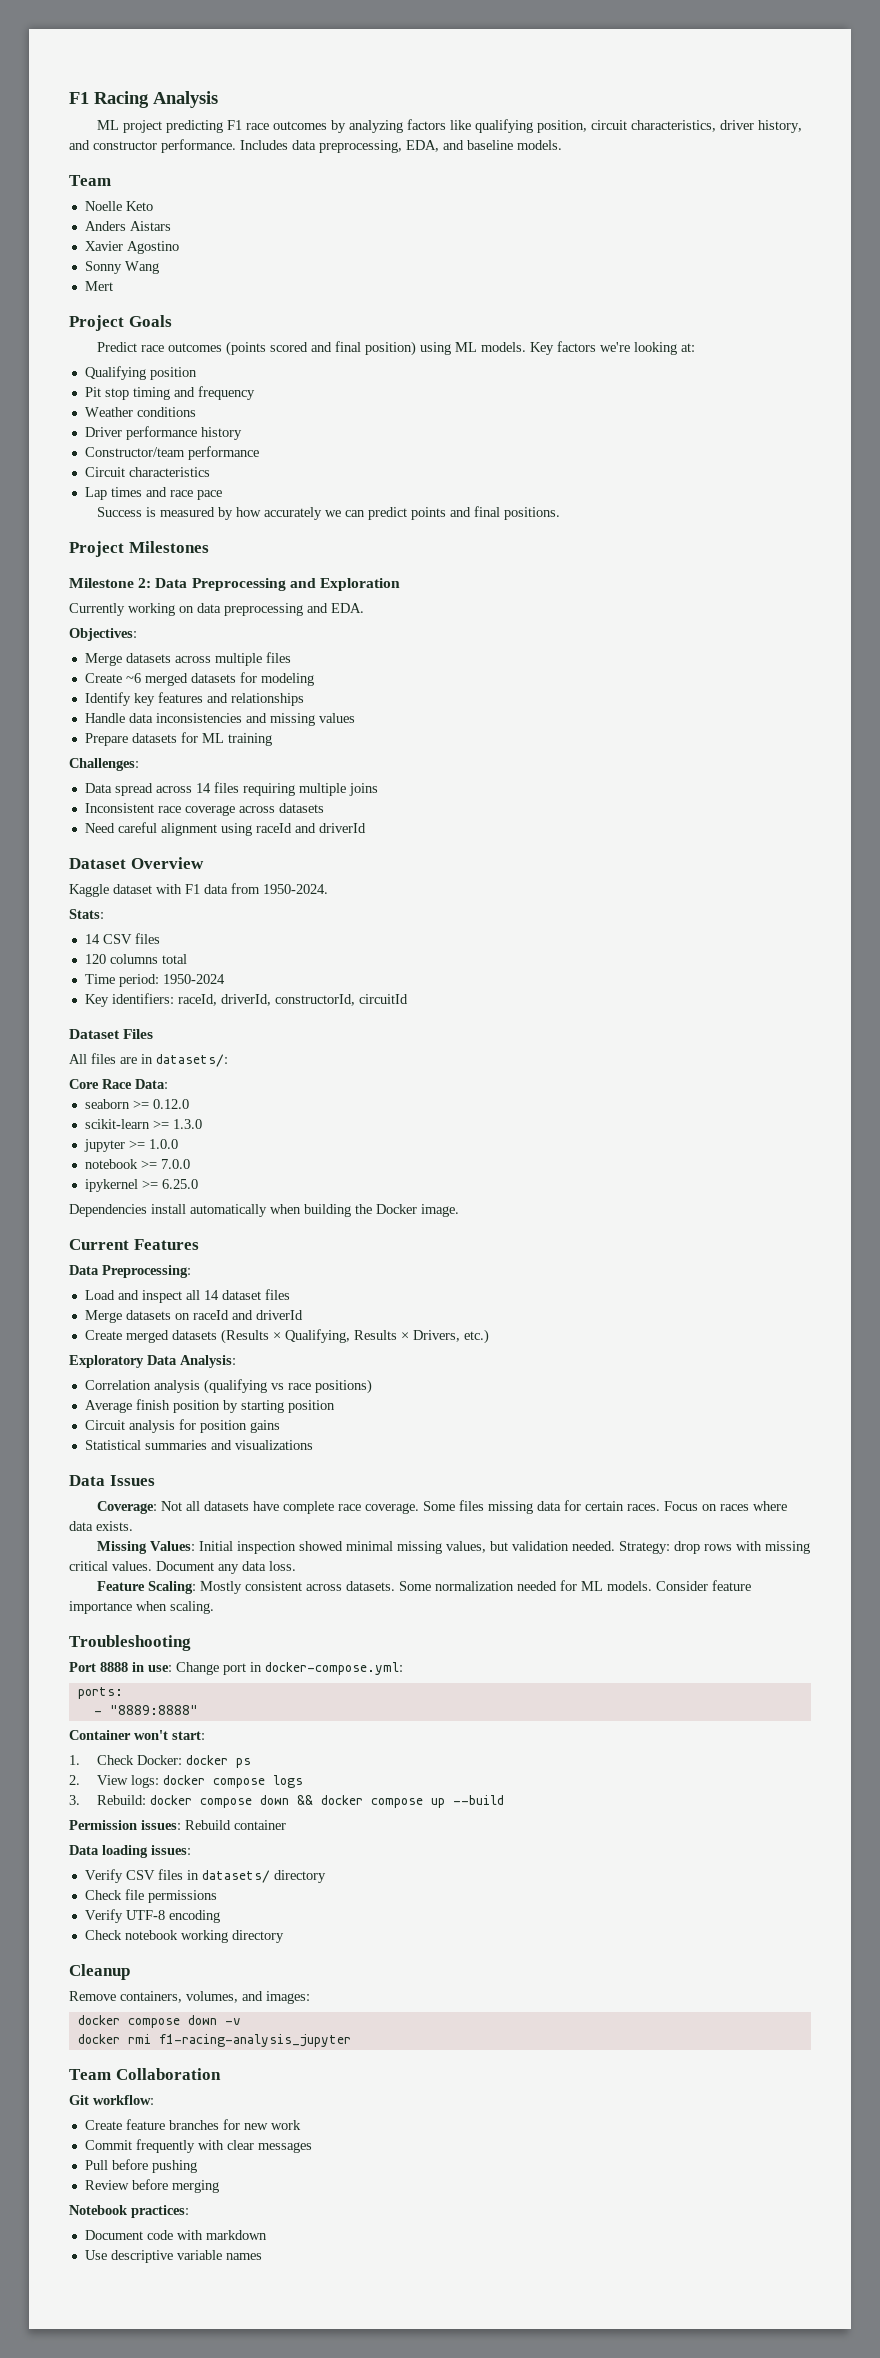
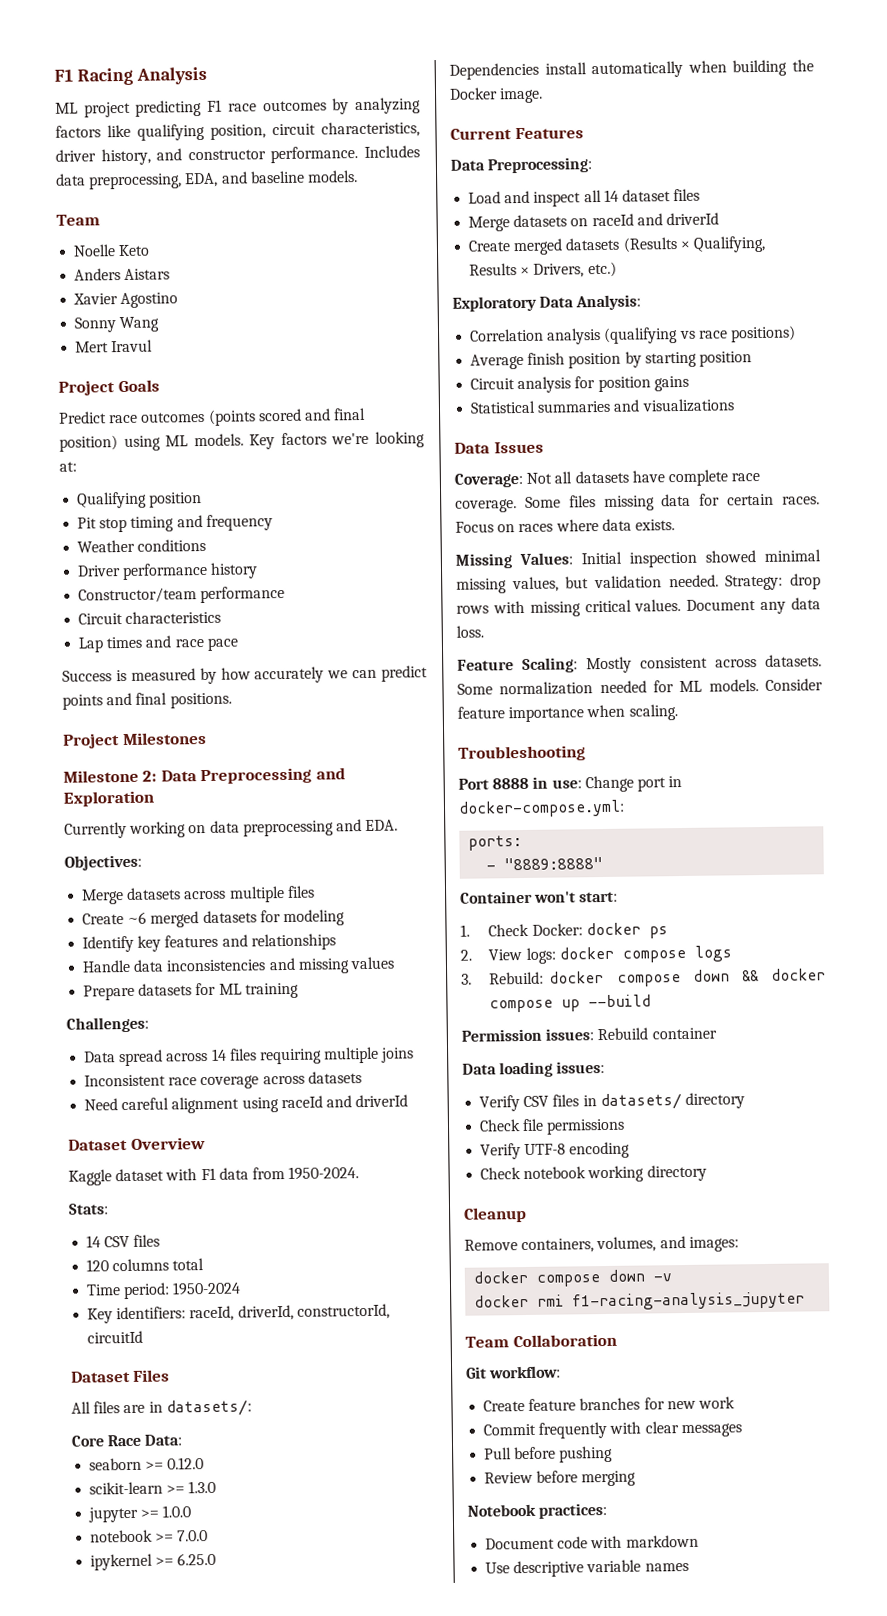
(113, 286) none -> [111,339,154,353] Iravul

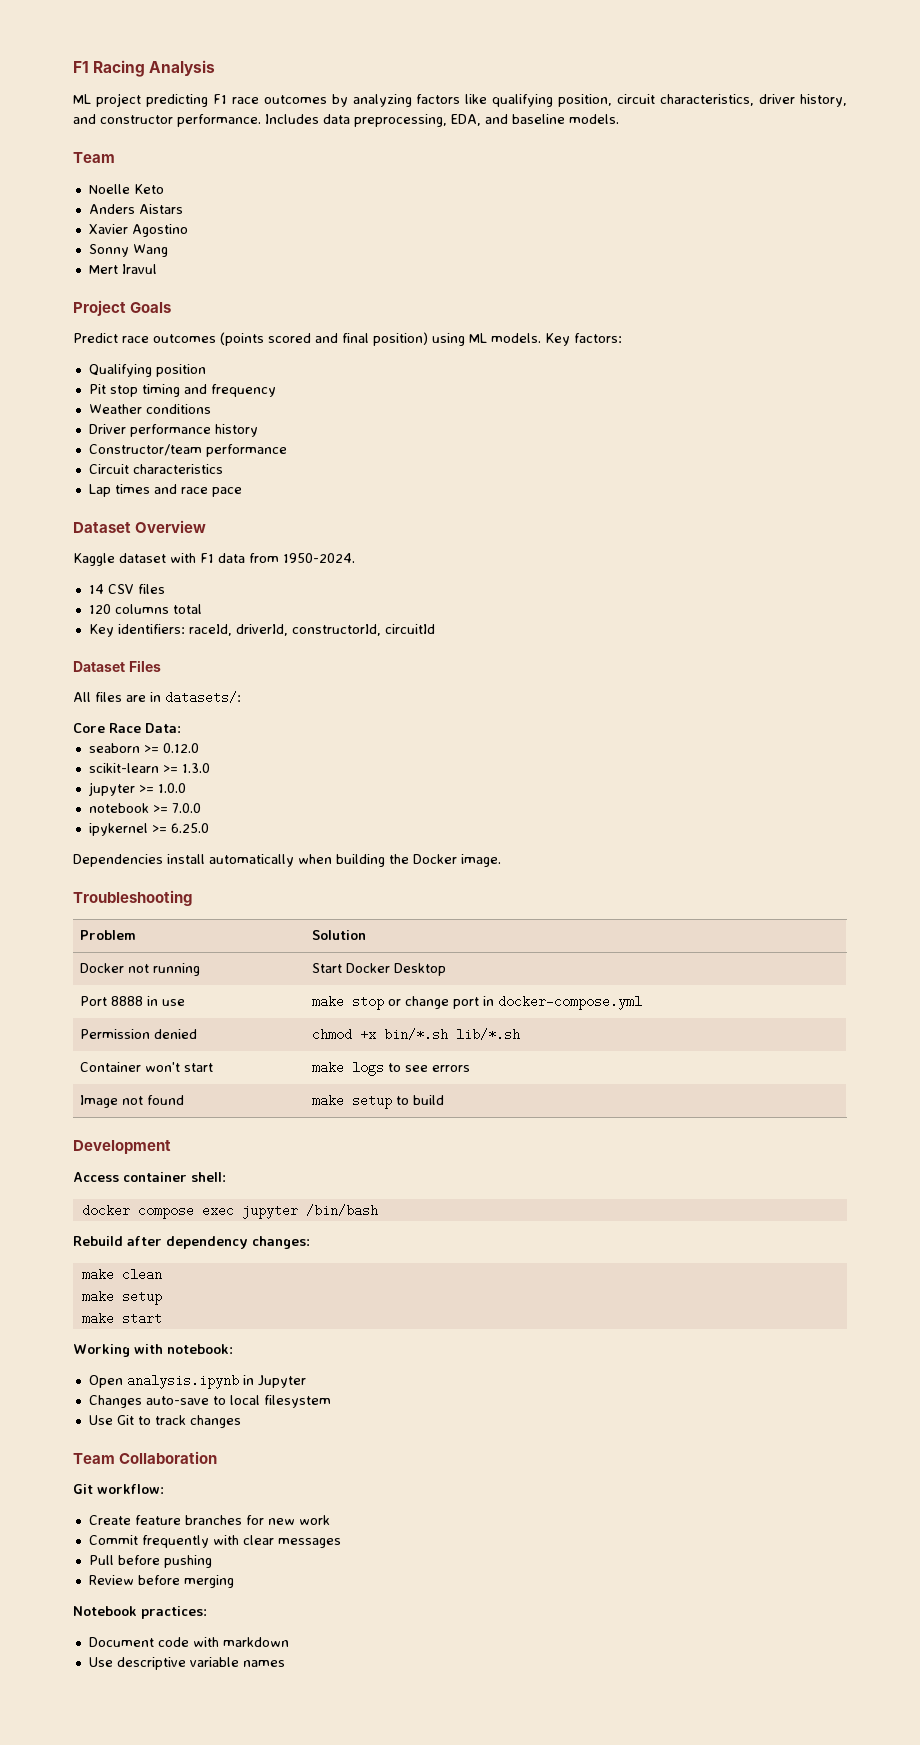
[280,431,425,448] [59,461,77,472] factors we're looking at: -> [574,333,622,343] factors:
[62,665,428,685] [62,692,232,710] [63,731,207,749] [63,767,346,785] [63,790,154,807] [64,819,399,839] [64,854,142,871] [81,885,315,905] [82,909,345,928] [82,933,336,953] [82,956,395,974] [83,982,299,1001] [66,1016,149,1033] [84,1046,415,1067] [84,1071,362,1090] [84,1094,409,1114] // Success is measured by how accurately we can predict points and final positions. // Project Milestones // Milestone 2: Data Preprocessing and Exploration // Currently working on data preprocessing and EDA. // Objectives: // Merge datasets across multiple files // Create ~6 merged datasets for modeling // Identify key features and relationships // Handle data inconsistencies and missing values // Prepare datasets for ML training // Challenges: // Data spread across 14 files requiring multiple joins // Inconsistent race coverage across datasets // Need careful alignment using raceId and driverId -> (242, 492) none
[68,1203,109,1215] // Stats: -> (355, 558) none
[86,1281,242,1300] // Time period: 1950-2024 -> (202, 609) none
[450,127,584,140] [450,157,594,174] [468,188,701,207] [468,212,719,232] [468,235,766,256] [469,261,617,278] [452,294,642,312] [469,325,796,345] [470,351,752,370] [470,375,689,394] [470,398,735,414] [454,441,544,454] [454,469,761,488] [455,493,820,513] [455,518,675,533] [455,549,821,569] [456,573,821,594] [456,597,821,617] [456,625,484,638] [457,654,822,674] [457,678,823,696] [457,704,678,723] [458,745,586,762] [458,775,683,793] [458,799,625,818] [468,835,523,851] [486,856,604,871] [460,890,619,904] [460,922,668,939] [460,945,732,964] [461,968,826,987] [489,994,652,1013] [461,1027,717,1042] [462,1060,606,1078] [479,1092,745,1112] [479,1118,626,1135] [480,1141,631,1160] [480,1164,707,1183] [464,1206,527,1223] [464,1235,739,1254] [473,1269,673,1287] [474,1291,806,1311] Current Features // Data Preprocessing: // Load and inspect all 14 dataset files // Merge datasets on raceId and driverId // Create merged datasets (Results × Qualifying, Results × Drivers, etc.) // Exploratory Data Analysis: // Correlation analysis (qualifying vs race positions) // Average finish position by starting position // Circuit analysis for position gains // Statistical summaries and visualizations // Data Issues // Coverage: Not all datasets have complete race coverage. Some files missing data for certain races. Focus on races where data exists. // Missing Values: Initial inspection showed minimal missing values, but validation needed. Strategy: drop rows with missing critical values. Document any data loss. // Feature Scaling: Mostly consistent across datasets. Some normalization needed for ML models. Consider feature importance when scaling. // Troubleshooting // Port 8888 in use: Change port in docker-compose.yml: // ports: // - "8889:8888" // Container won't start: // 1. Check Docker: docker ps // 2. View logs: docker compose logs // 3. Rebuild: docker compose down && docker compose up --build // Permission issues: Rebuild container // Data loading issues: // Verify CSV files in datasets/ directory // Check file permissions // Verify UTF-8 encoding // Check notebook working directory // Cleanup // Remove containers, volumes, and images: // docker compose down -v // docker rmi f1-racing-analysis_jupyter -> [73,890,192,906] [79,930,136,940] [311,930,366,940] [79,963,200,976] [311,963,446,976] [79,996,185,1006] [311,995,642,1010] [79,1029,197,1039] [311,1028,520,1041] [79,1062,213,1072] [311,1061,470,1076] [79,1095,184,1108] [311,1094,444,1109] [73,1140,171,1154] [73,1172,226,1182] [81,1204,378,1219] [73,1236,310,1249] [81,1268,162,1281] [81,1290,162,1305] [81,1312,162,1325] [73,1344,233,1357] [88,1374,306,1389] [88,1395,331,1408] [88,1415,241,1428] Troubleshooting // Problem | Solution // Docker not running | Start Docker Desktop // Port 8888 in use | make stop or change port in docker-compose.yml // Permission denied | chmod +x bin/*.sh lib/*.sh // Container won't start | make logs to see errors // Image not found | make setup to build // Development // Access container shell: // docker compose exec jupyter /bin/bash // Rebuild after dependency changes: // make clean // make setup // make start // Working with notebook: // Open analysis.ipynb in Jupyter // Changes auto-save to local filesystem // Use Git to track changes

